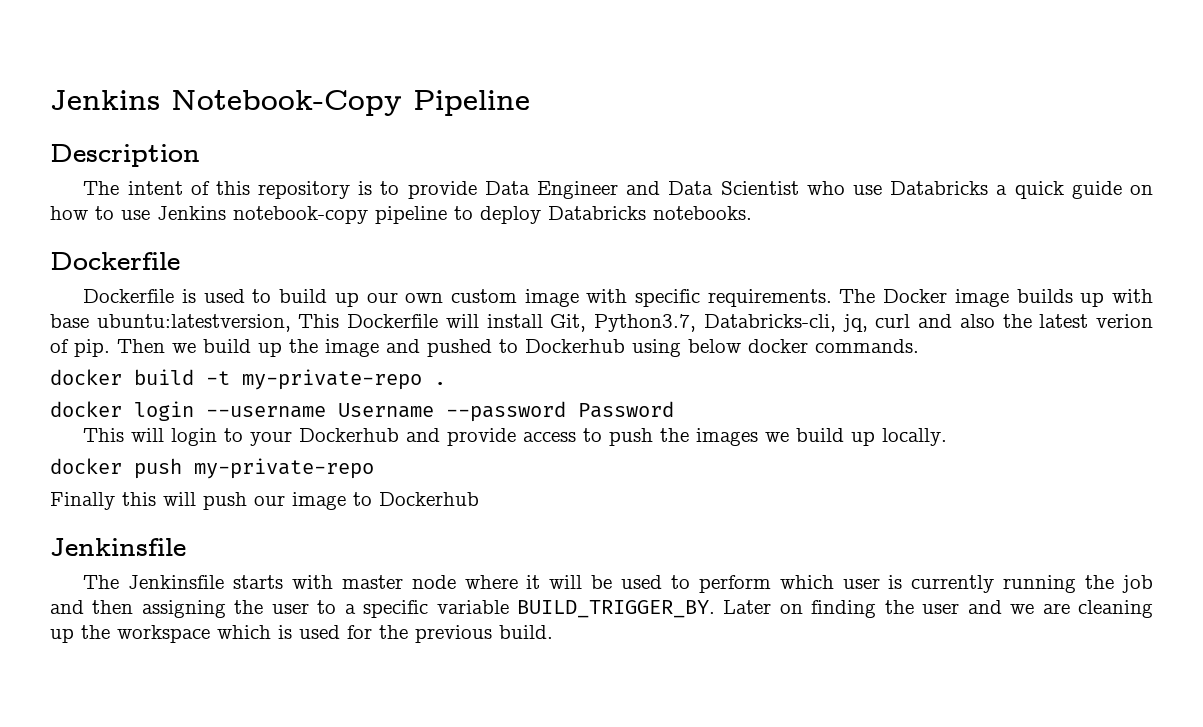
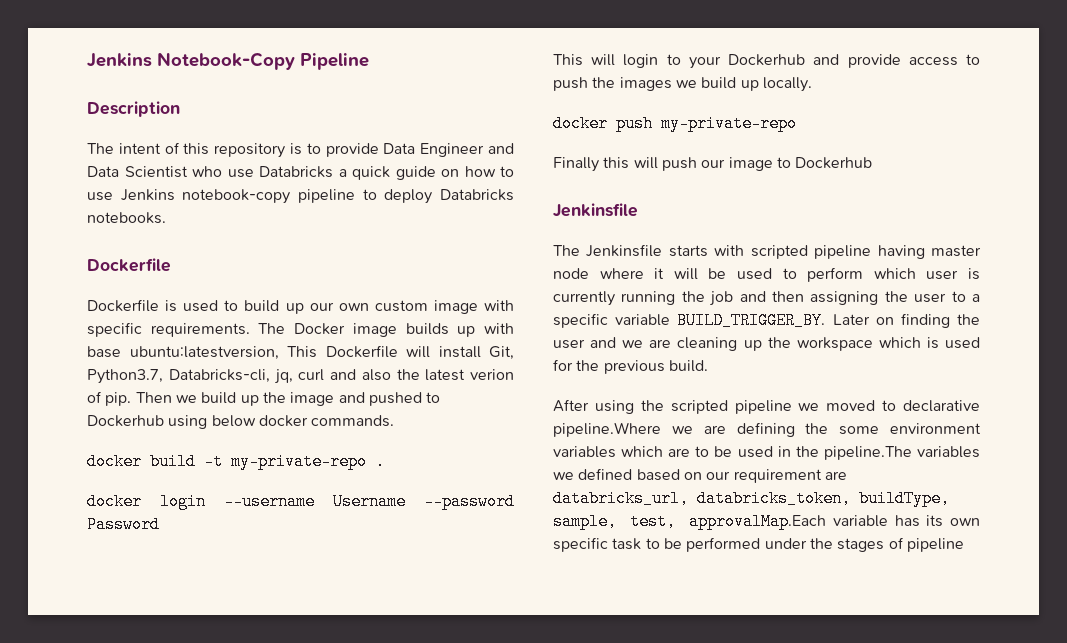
(333, 582) none -> [750,245,925,259] scripted pipeline having
(553, 632) none -> [553,399,980,414] [553,422,981,437] [553,446,980,460] [553,468,847,483] [553,490,950,507] [553,513,980,530] [553,537,964,552] // After using the scripted pipeline we moved to declarative pipeline.Where we are defining the some environment variables which are to be used in the pipeline.The variables we defined based on our requirement are databricks_url, databricks_token, buildType, sample, test, approvalMap.Each variable has its own specific task to be performed under the stages of pipeline

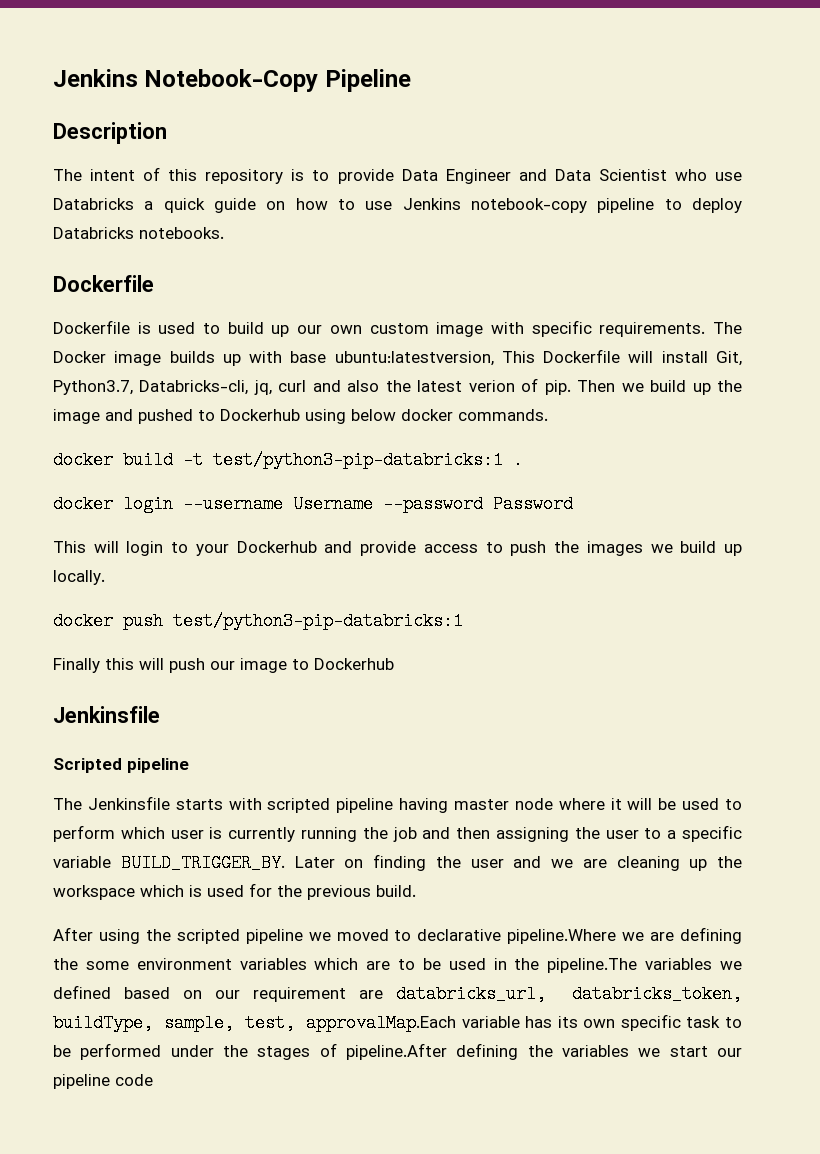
[231,453,367,470] my-private-repo -> [213,451,503,469] test/python3-pip-databricks:1
[661,115,797,132] my-private-repo -> [173,612,463,630] test/python3-pip-databricks:1
(638, 210) none -> [53,758,189,773] // Scripted pipeline
[906,538,964,552] pipeline -> [346,1043,743,1060] [53,1074,153,1089] pipeline.After defining the variables we start our pipeline code

